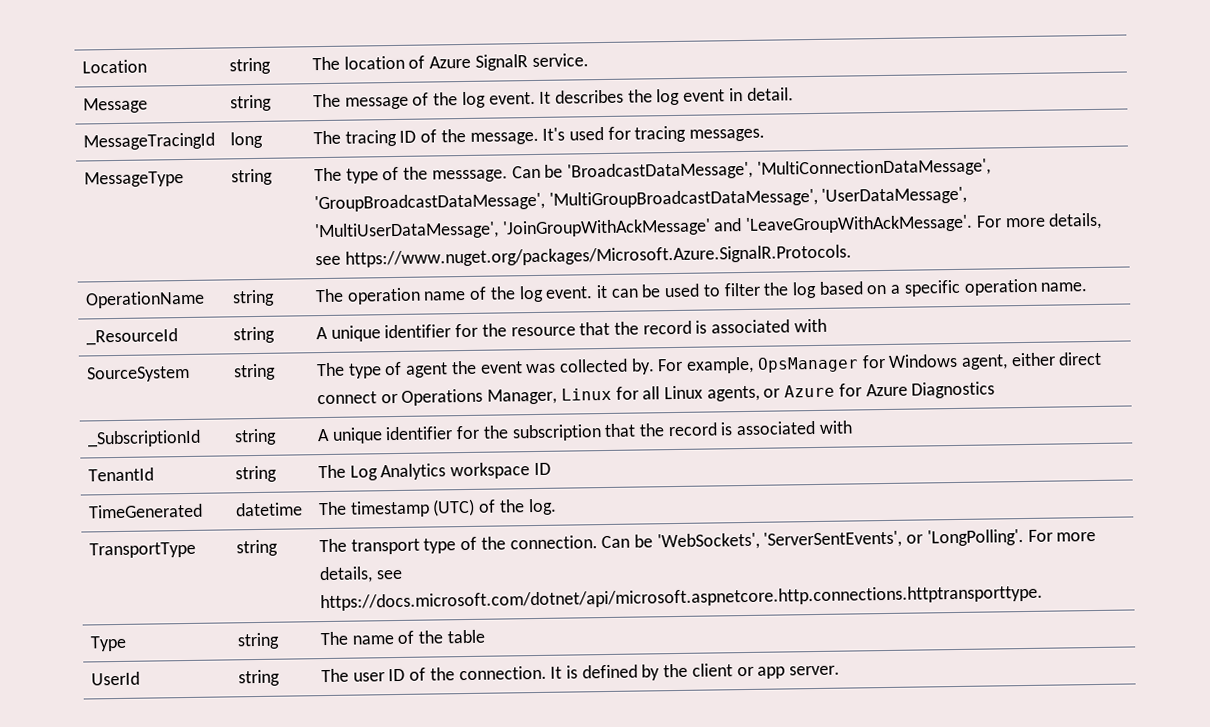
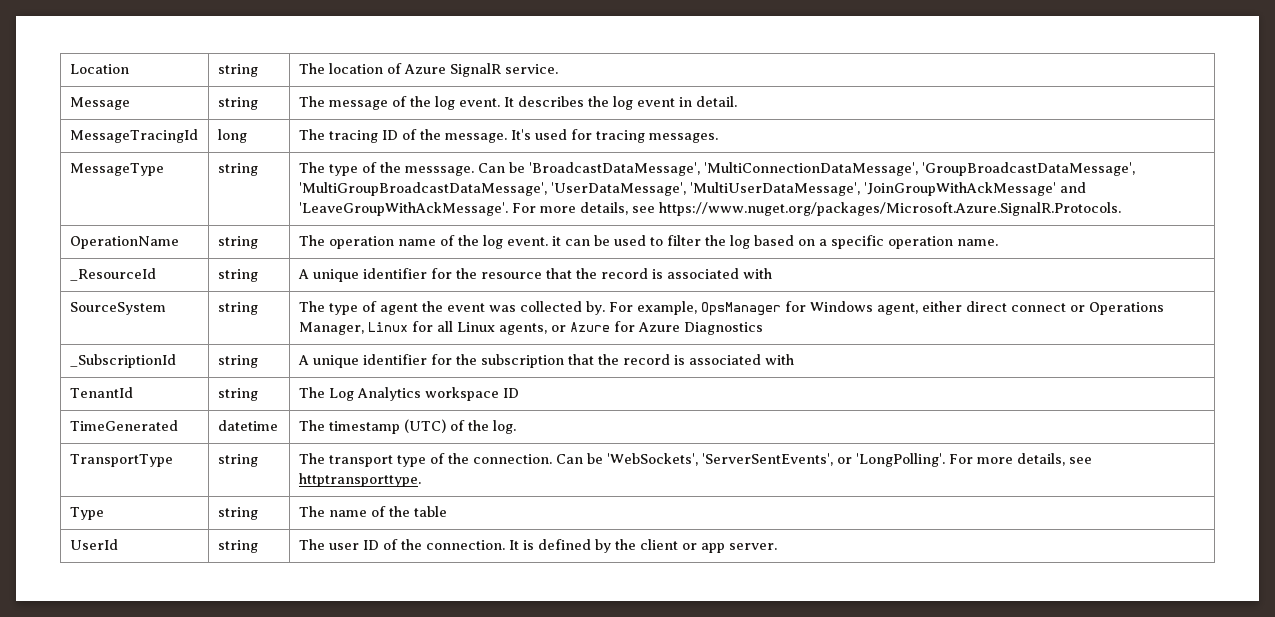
[319,584,1043,612] https://docs.microsoft.com/dotnet/api/microsoft.aspnetcore.http.connections.httptransporttype. -> [298,473,421,487] httptransporttype.

